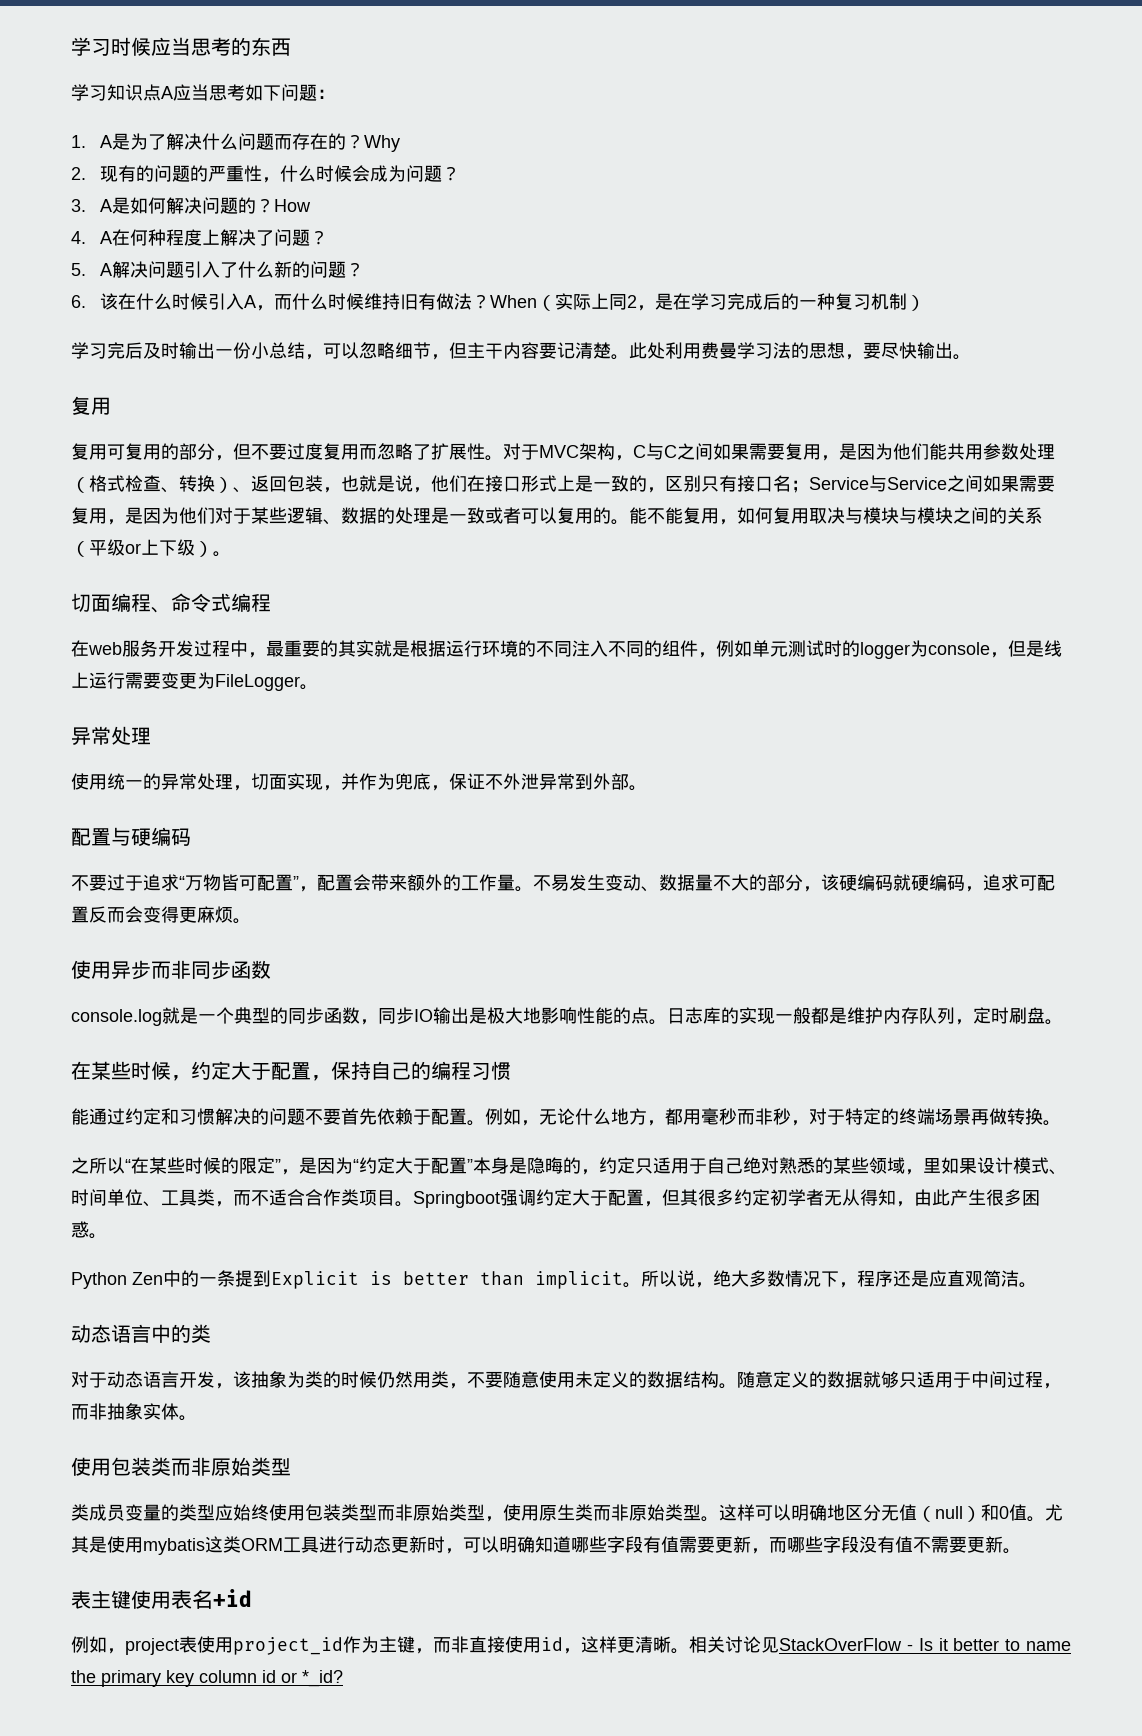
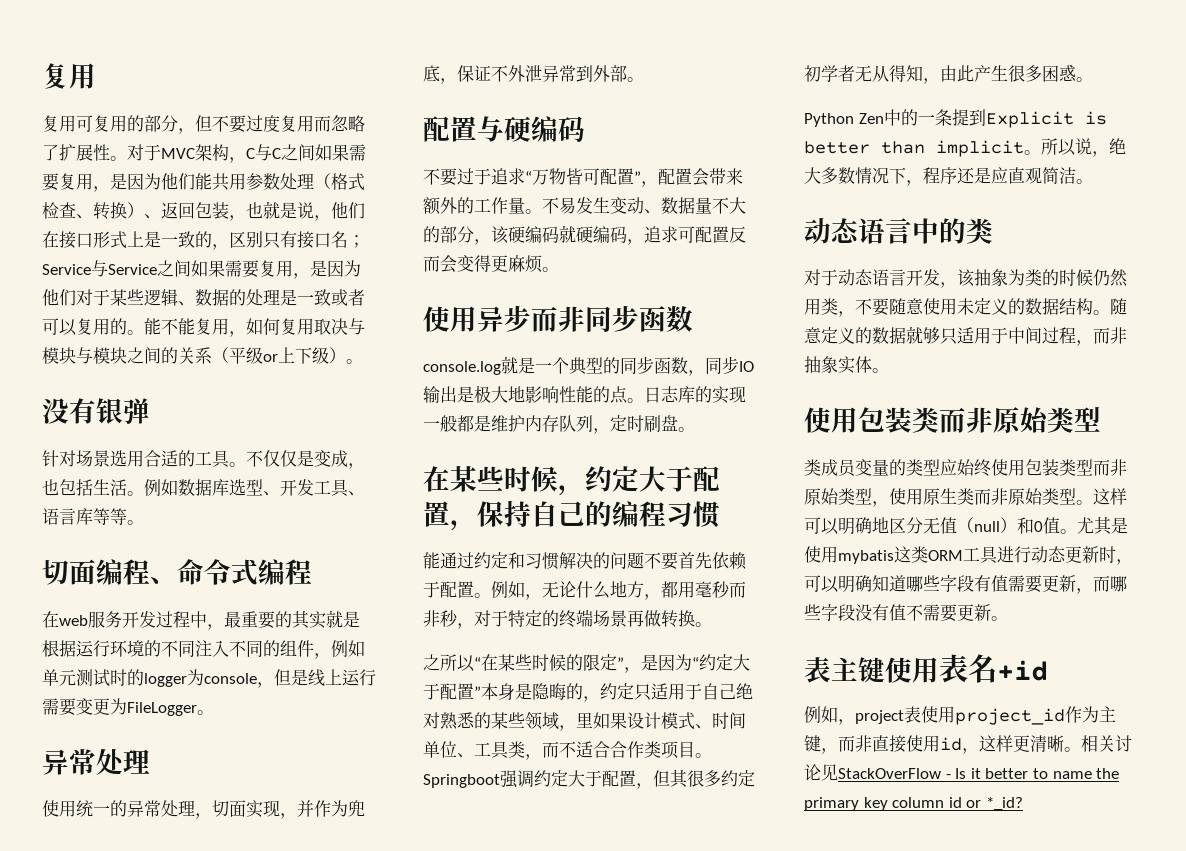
[71,37,291,56] [71,84,335,101] [71,133,401,152] [71,165,461,183] [71,197,312,214] [71,229,329,246] [71,261,365,278] [71,293,926,311] [71,342,971,360] 学习时候应当思考的东西 // 学习知识点A应当思考如下问题： // 1. A是为了解决什么问题而存在的？Why // 2.现有的问题的严重性，什么时候会成为问题？ // 3. A是如何解决问题的？How // 4. A在何种程度上解决了问题？ // 5. A解决问题引入了什么新的问题？ // 6.该在什么时候引入A，而什么时候维持旧有做法？When（实际上同2，是在学习完成后的一种复习机制） // 学习完后及时输出一份小总结，可以忽略细节，但主干内容要记清楚。此处利用费曼学习法的思想，要尽快输出。 // -> (42, 76) none
(231, 554) none -> [42,398,150,424] [42,450,365,469] [42,479,365,497] [42,508,144,525] // 没有银弹 // 针对场景选用合适的工具。不仅仅是变成，也包括生活。例如数据库选型、开发工具、语言库等等。

